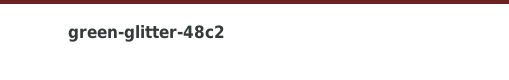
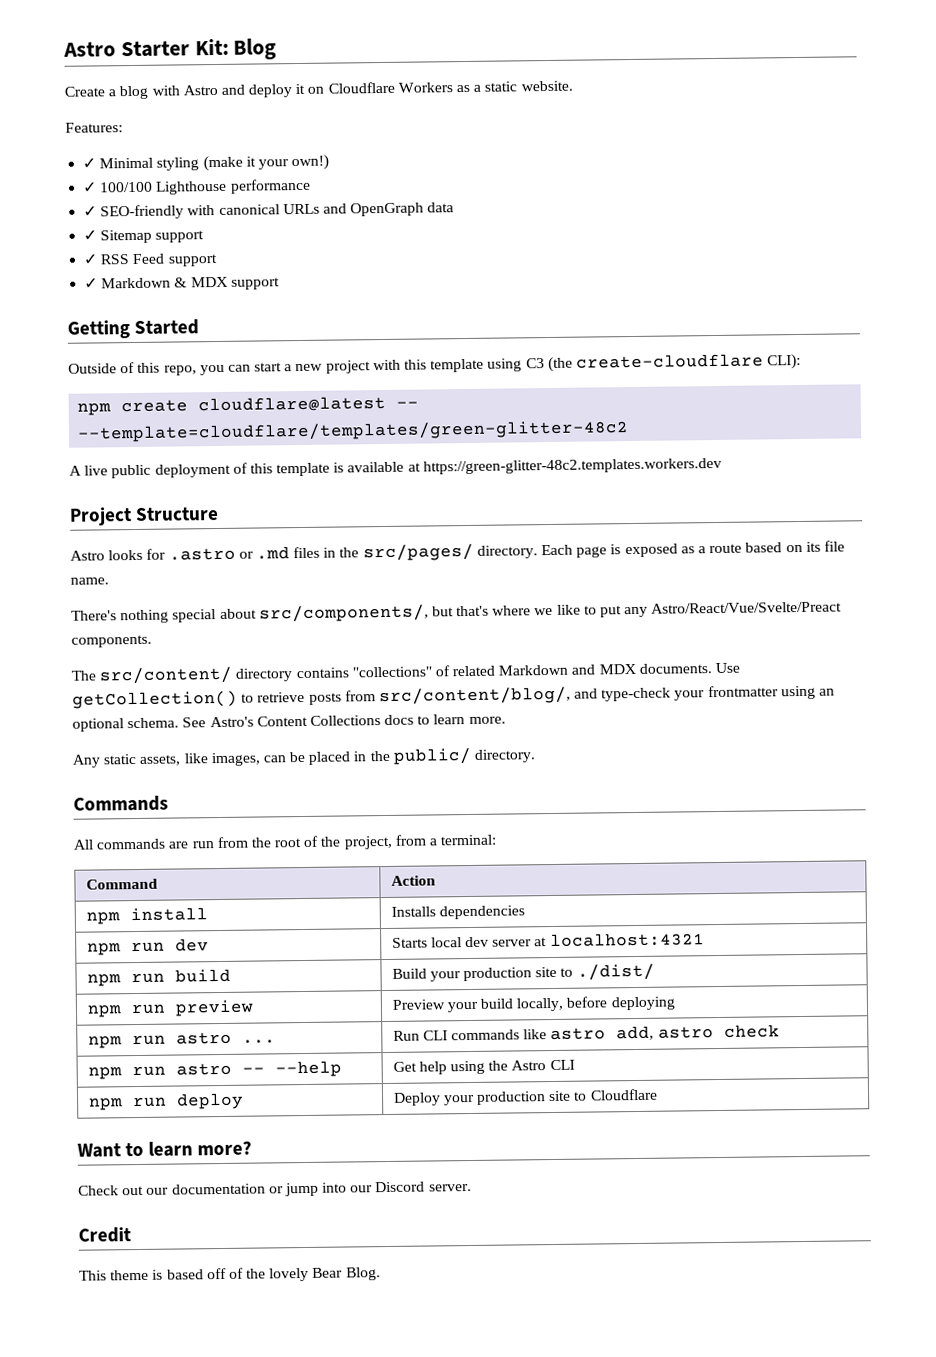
[68,25,225,42] green-glitter-48c2 -> [63,38,278,60] [64,80,573,100] [65,122,123,133] [82,154,330,172] [82,178,311,195] [83,202,455,220] [83,229,205,244] [83,253,218,267] [84,276,280,290] [67,319,200,339] [68,353,802,376] [77,395,420,416] [77,420,630,443] [69,457,722,479] [69,506,220,526] [70,540,845,562] [70,577,109,585] [71,601,843,624] [71,634,152,648] [71,662,741,685] [72,685,836,709] [72,714,506,732] [72,747,537,768] [73,795,168,812] [73,834,498,850] [85,878,158,890] [390,875,436,886] [85,907,208,925] [390,905,525,920] [86,938,209,956] [391,932,705,948] [86,968,231,987] [391,963,655,982] [86,999,254,1018] [391,996,676,1013] [87,1031,276,1049] [392,1024,780,1041] [87,1060,342,1080] [392,1059,575,1075] [88,1092,244,1111] [392,1088,658,1106] [77,1140,253,1158] [78,1181,472,1197] [78,1227,131,1243] [79,1267,381,1282] Astro Starter Kit: Blog // Create a blog with Astro and deploy it on Cloudflare Workers as a static website. // Features: // ✓ Minimal styling (make it your own!) // ✓ 100/100 Lighthouse performance // ✓ SEO-friendly with canonical URLs and OpenGraph data // ✓ Sitemap support // ✓ RSS Feed support // ✓ Markdown & MDX support // Getting Started // Outside of this repo, you can start a new project with this template using C3 (the create-cloudflare CLI): // npm create cloudflare@latest -- --template=cloudflare/templates/green-glitter-48c2 // A live public deployment of this template is available at https://green-glitter-48c2.templates.workers.dev // Project Structure // Astro looks for .astro or .md files in the src/pages/ directory. Each page is exposed as a route based on its file name. // There's nothing special about src/components/, but that's where we like to put any Astro/React/Vue/Svelte/Preact components. // The src/content/ directory contains "collections" of related Markdown and MDX documents. Use getCollection() to retrieve posts from src/content/blog/, and type-check your frontmatter using an optional schema. See Astro's Content Collections docs to learn more. // Any static assets, like images, can be placed in the public/ directory. // Commands // All commands are run from the root of the project, from a terminal: // Command | Action // npm install | Installs dependencies // npm run dev | Starts local dev server at localhost:4321 // npm run build | Build your production site to ./dist/ // npm run preview | Preview your build locally, before deploying // npm run astro ... | Run CLI commands like astro add, astro check // npm run astro -- --help | Get help using the Astro CLI // npm run deploy | Deploy your production site to Cloudflare // Want to learn more? // Check out our documentation or jump into our Discord server. // Credit // This theme is based off of the lovely Bear Blog.

